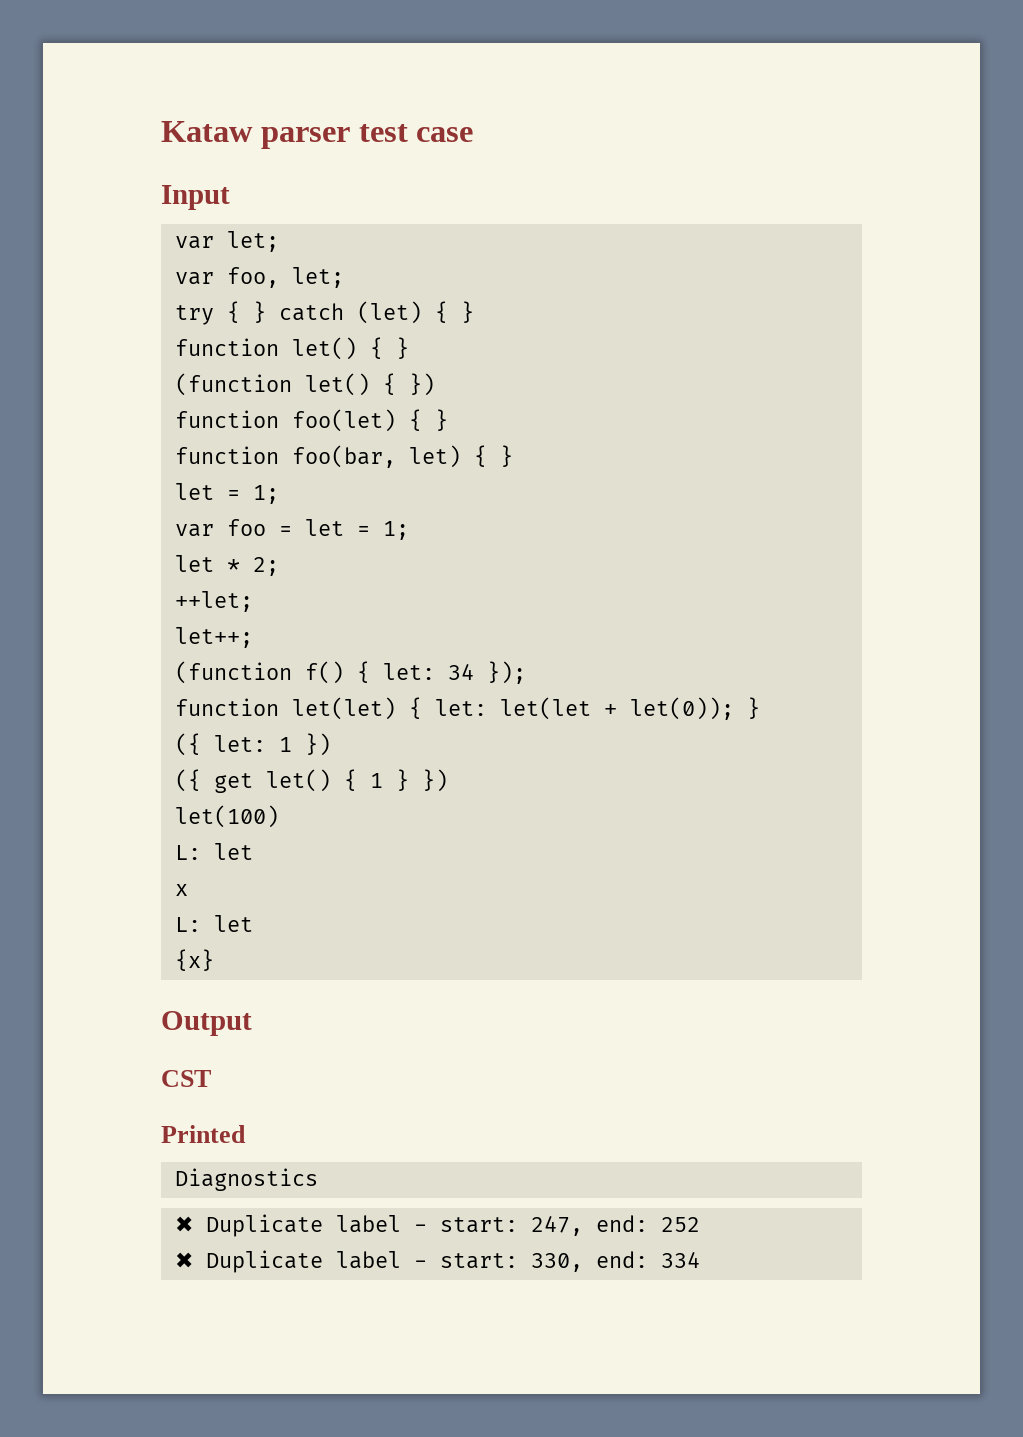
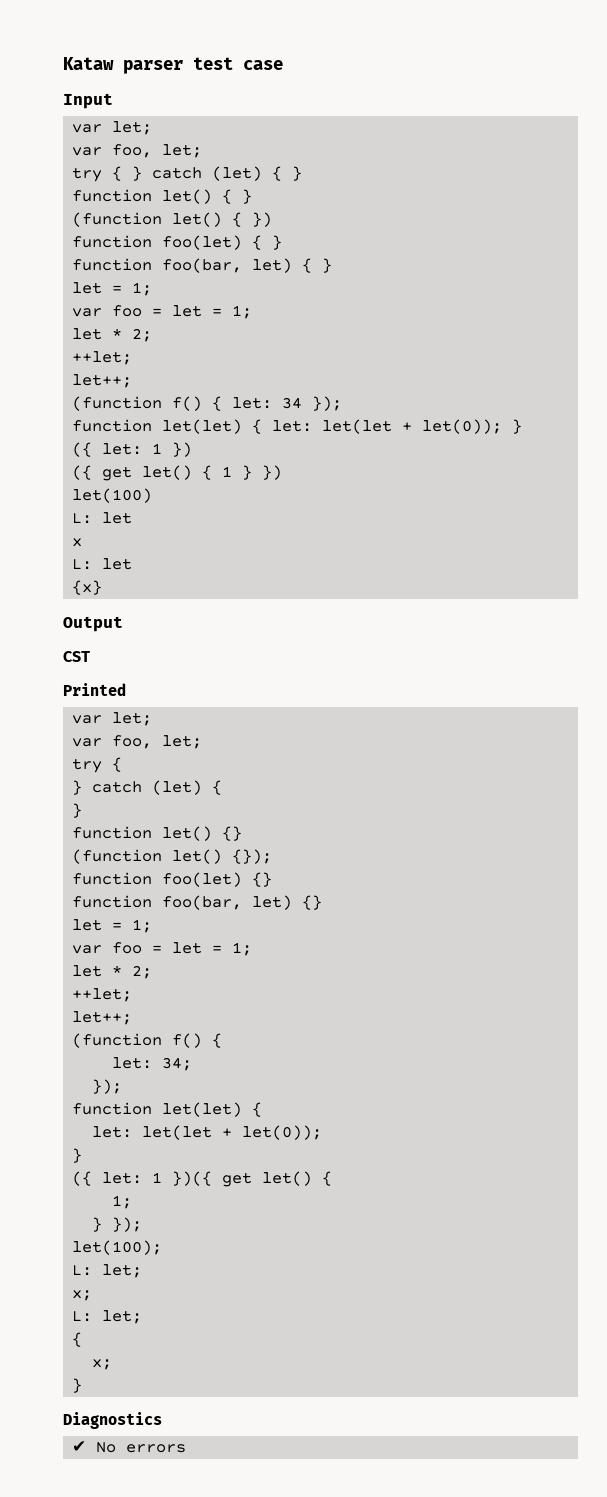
[174,1168,318,1191] [174,1214,700,1237] [174,1250,700,1273] Diagnostics // ✖ Duplicate label - start: 247, end: 252 // ✖ Duplicate label - start: 330, end: 334 -> [71,712,152,726] [71,735,202,749] [71,757,122,773] [71,780,222,795] [71,803,82,818] [71,826,242,841] [71,849,272,864] [71,872,272,887] [71,895,322,910] [71,919,152,933] [71,942,252,956] [71,965,152,979] [71,988,132,1002] [71,1011,132,1025] [71,1033,222,1048] [111,1057,192,1071] [91,1079,122,1094] [71,1102,262,1117] [91,1125,322,1140] [71,1148,82,1163] [71,1171,332,1187] [111,1195,132,1209] [91,1217,142,1232] [71,1240,162,1255] [71,1264,142,1278] [71,1290,92,1301] [71,1310,142,1324] [71,1332,82,1347] [91,1359,112,1370] [71,1378,82,1393] [63,1412,162,1429] [71,1441,186,1453] var let; // var foo, let; // try { // } catch (let) { // } // function let() {} // (function let() {}); // function foo(let) {} // function foo(bar, let) {} // let = 1; // var foo = let = 1; // let * 2; // ++let; // let++; // (function f() { // let: 34; // }); // function let(let) { // let: let(let + let(0)); // } // ({ let: 1 })({ get let() { // 1; // } }); // let(100); // L: let; // x; // L: let; // { // x; // } // Diagnostics // ✔ No errors

